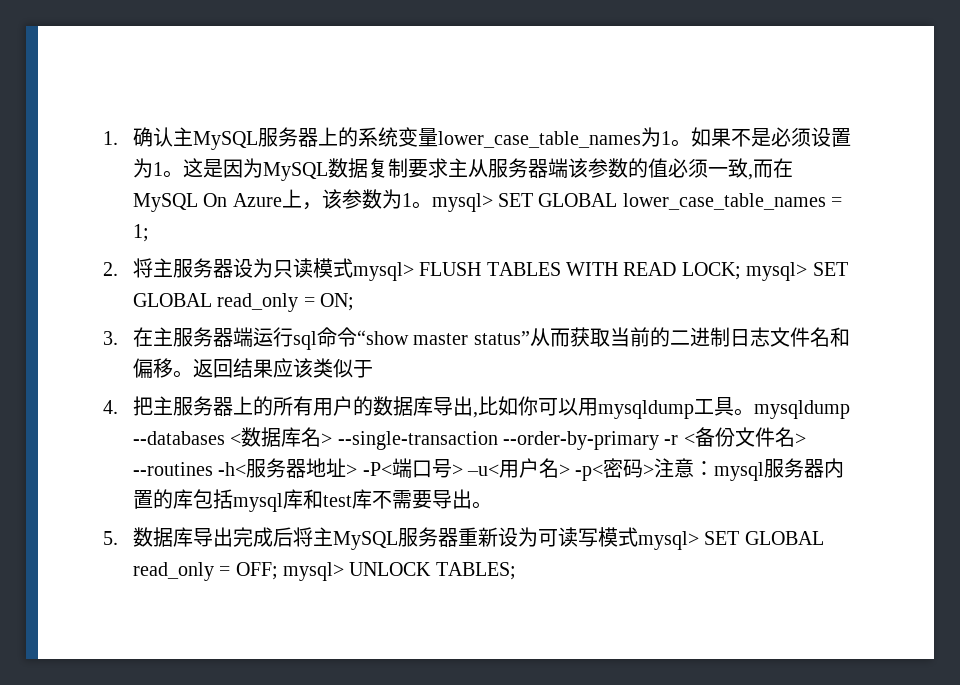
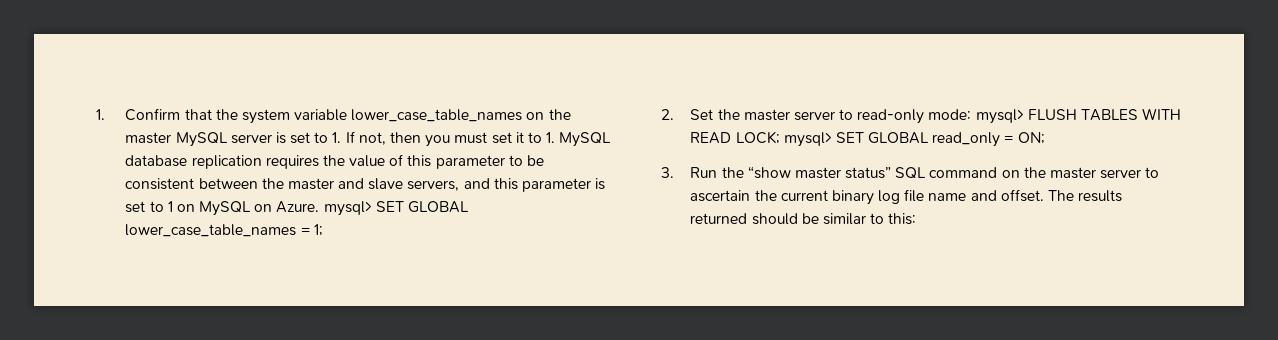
[103,127,851,150] [132,158,793,181] [132,189,432,212] 1.确认主MySQL服务器上的系统变量lower_case_table_names为1。如果不是必须设置为1。这是因为MySQL数据复制要求主从服务器端该参数的值必须一致,而在MySQL On Azure上，该参数为1。 -> [96,108,571,124] [125,131,612,147] [125,154,545,169] [125,178,606,192] [125,201,320,216] 1. Confirm that the system variable lower_case_table_names on the master MySQL server is set to 1. If not, then you must set it to 1. MySQL database replication requires the value of this parameter to be consistent between the master and slave servers, and this parameter is set to 1 on MySQL on Azure.
[132,258,353,278] 将主服务器设为只读模式 -> [690,109,972,124] Set the master server to read-only mode:
[132,327,850,350] [132,358,373,379] [103,396,850,419] [132,427,806,450] [132,458,845,481] [132,489,492,512] [103,527,824,550] [132,562,516,581] 在主服务器端运行sql命令“show master status”从而获取当前的二进制日志文件名和偏移。返回结果应该类似于 // 4.把主服务器上的所有用户的数据库导出,比如你可以用mysqldump工具。mysqldump --databases <数据库名> --single-transaction --order-by-primary -r <备份文件名> --routines -h<服务器地址> -P<端口号> –u<用户名> -p<密码>注意：mysql服务器内置的库包括mysql库和test库不需要导出。 // 5.数据库导出完成后将主MySQL服务器重新设为可读写模式mysql> SET GLOBAL read_only = OFF; mysql> UNLOCK TABLES; -> [690,166,1160,179] [690,189,1123,205] [690,213,917,225] Run the “show master status” SQL command on the master server to ascertain the current binary log file name and offset. The results returned should be similar to this:

